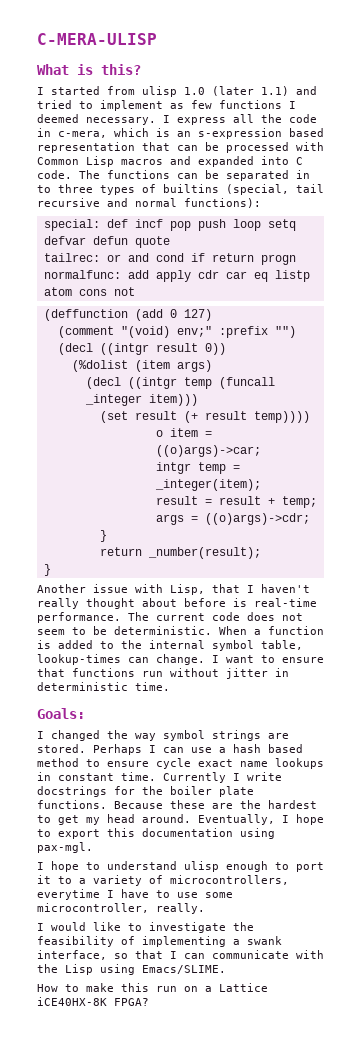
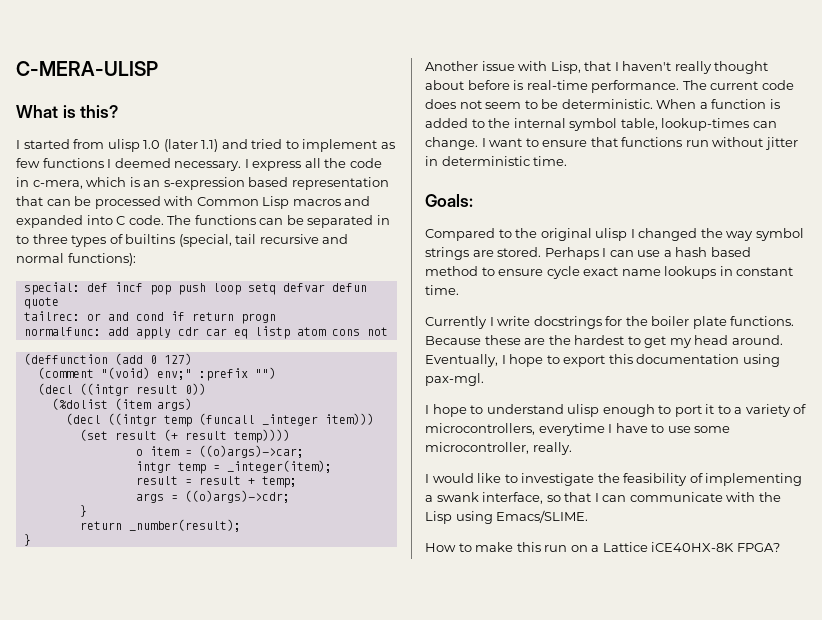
(85, 713) none -> [425,228,628,241] Compared to the original ulisp
(156, 776) none -> (459, 290) //

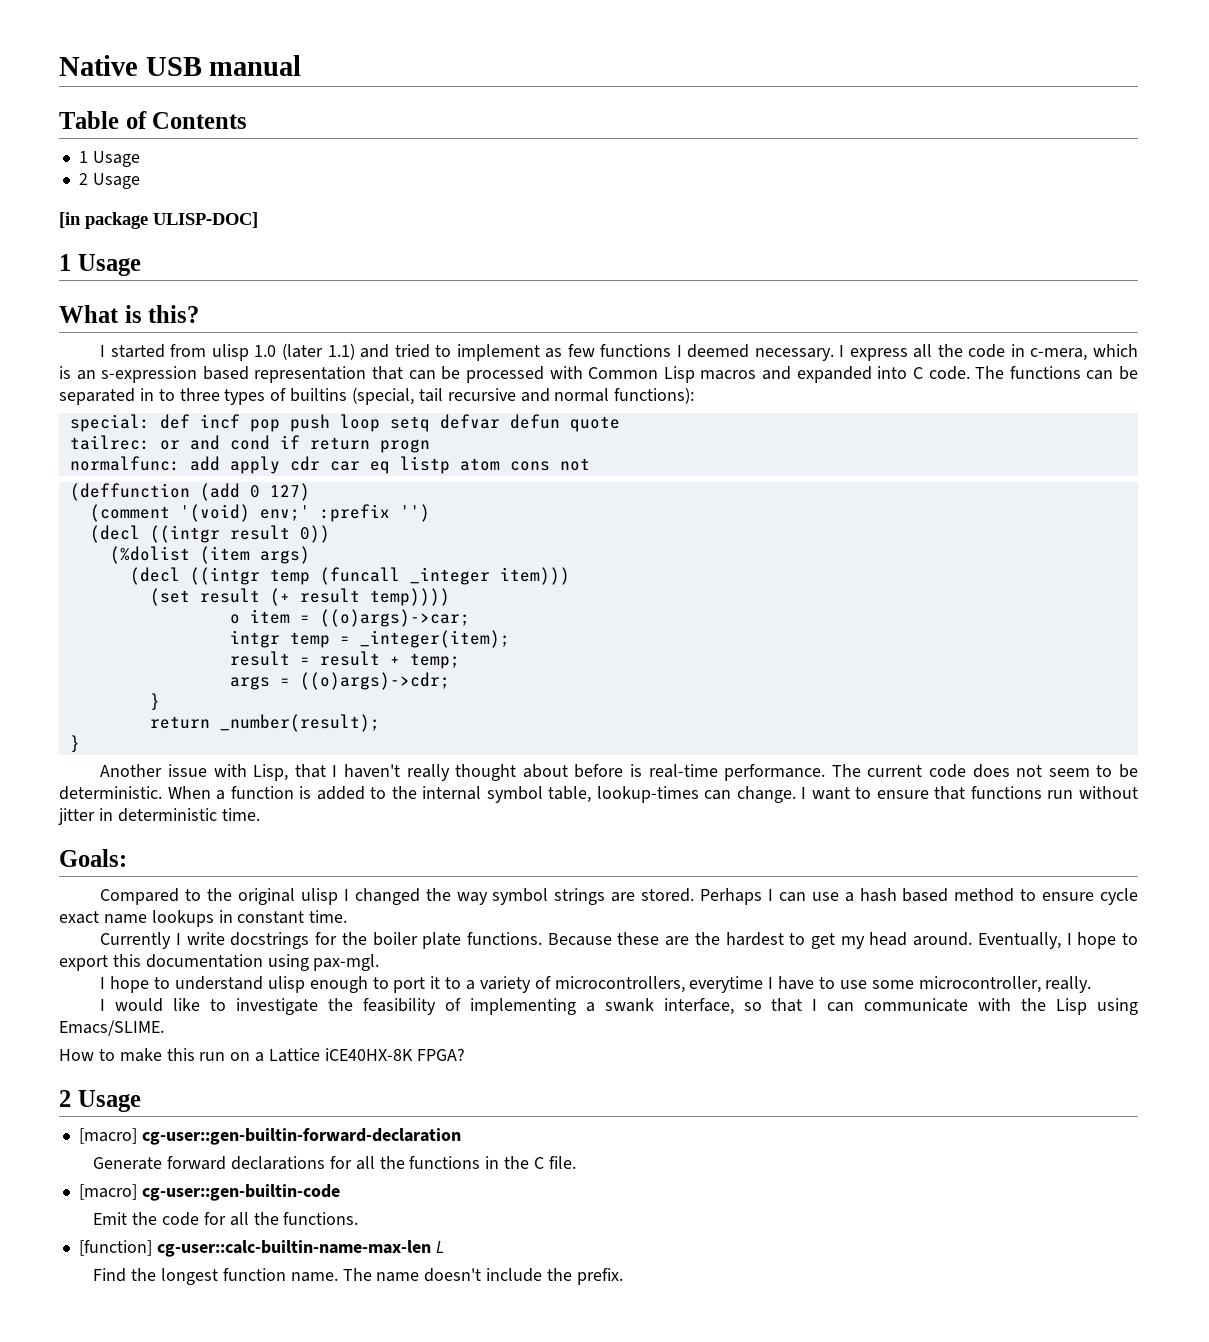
[16,61,158,76] C-MERA-ULISP -> [59,55,302,76] [59,111,248,129] [78,151,140,167] [78,173,140,189] [59,212,258,229] [59,254,141,276] Native USB manual // Table of Contents // 1 Usage // 2 Usage // [in package ULISP-DOC] // 1 Usage
[100,367,276,381] "(void) env;" :prefix "") -> [179,504,430,522] '(void) env;' :prefix '')
(780, 547) none -> [59,1090,141,1112] [78,1128,461,1145] [93,1156,576,1170] [78,1184,340,1201] [93,1212,359,1226] [78,1240,444,1257] [93,1268,623,1285] // 2 Usage // [macro] cg-user::gen-builtin-forward-declaration // Generate forward declarations for all the functions in the C file. // [macro] cg-user::gen-builtin-code // Emit the code for all the functions. // [function] cg-user::calc-builtin-name-max-len L // Find the longest function name. The name doesn't include the prefix.

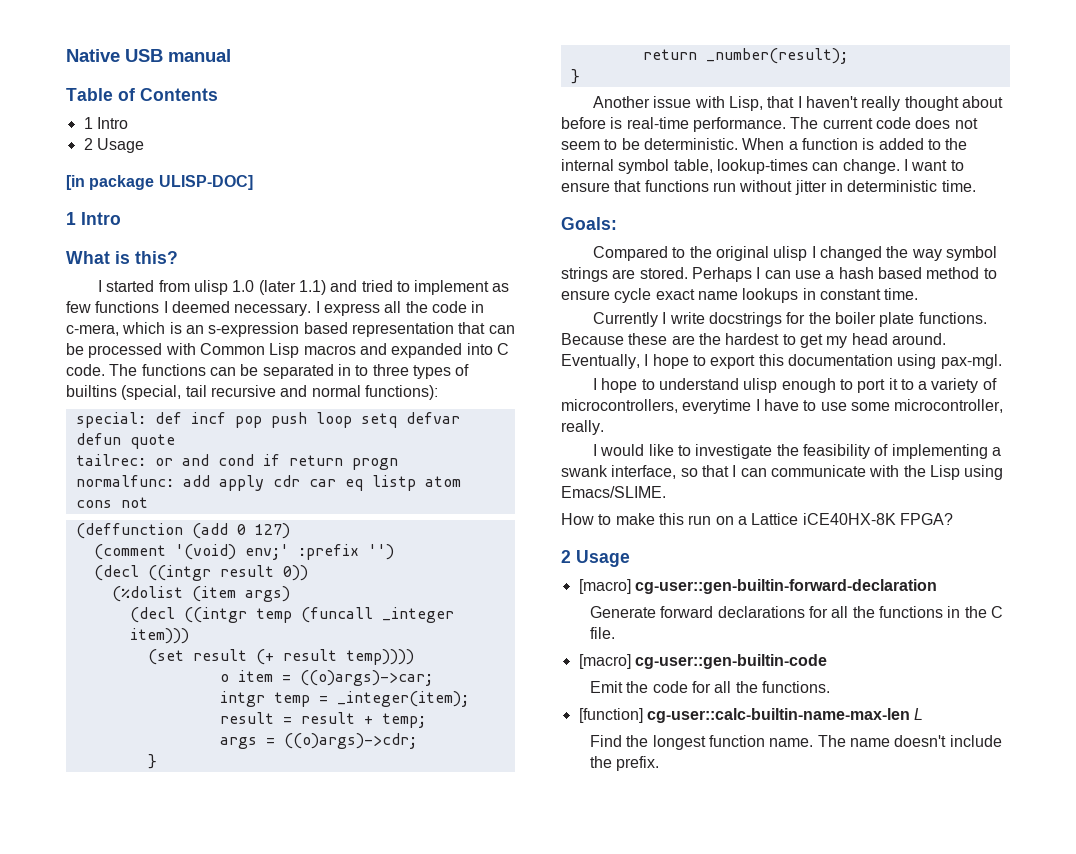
[92,151,140,167] Usage -> [96,117,128,129] Intro
[77,254,141,276] Usage -> [81,212,121,225] Intro

